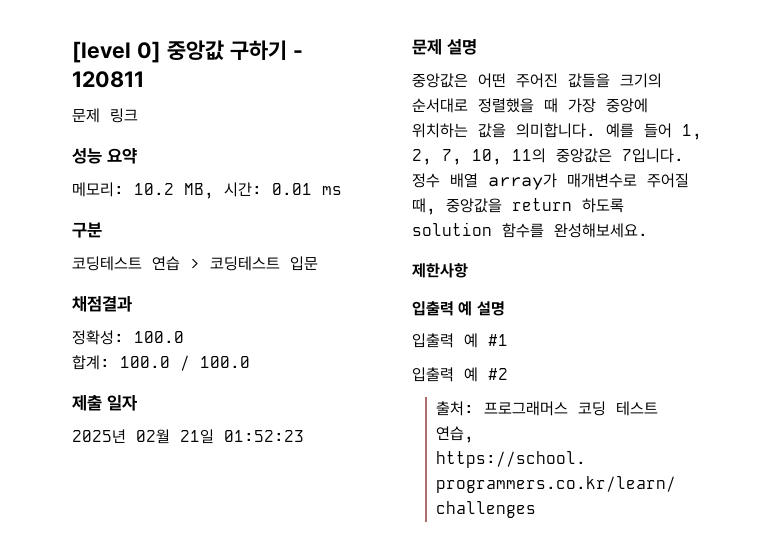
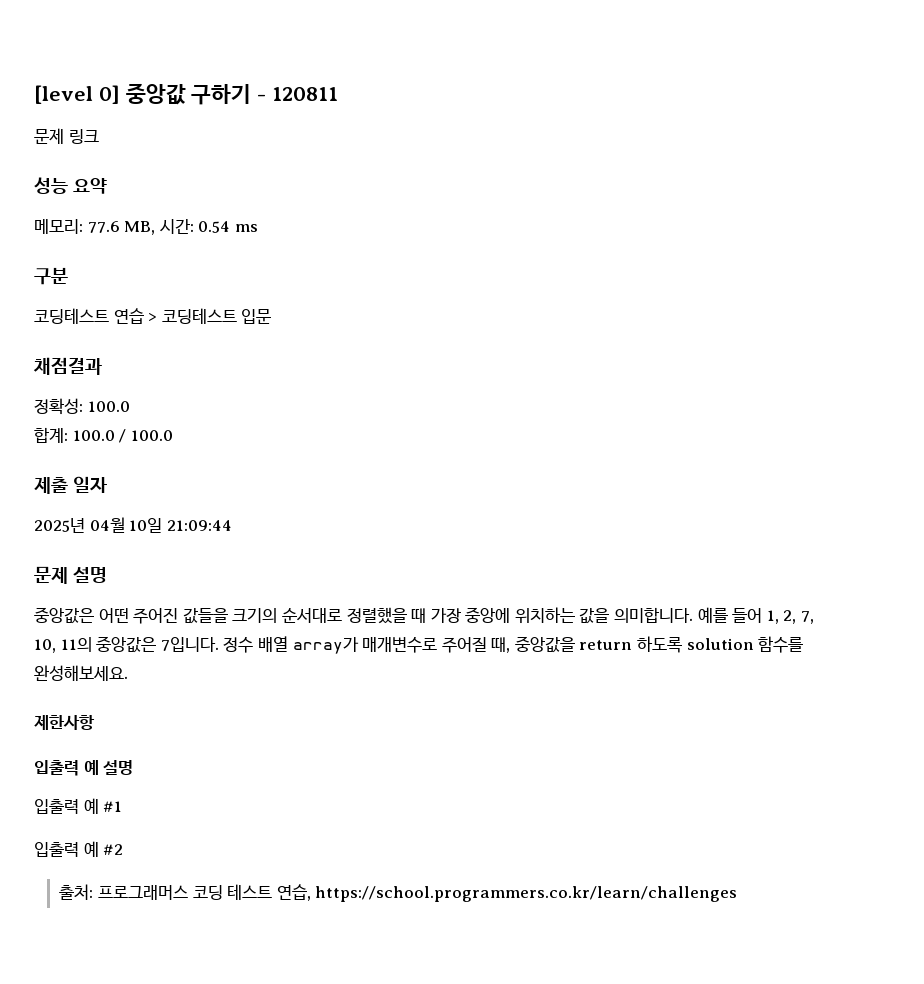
[134,183,174,195] 10.2 -> [87,221,120,233] 77.6
[272,183,312,195] 0.01 -> [198,221,231,233] 0.54
[136,429,304,444] 02월 21일 01:52:23 -> [89,517,232,533] 04월 10일 21:09:44

